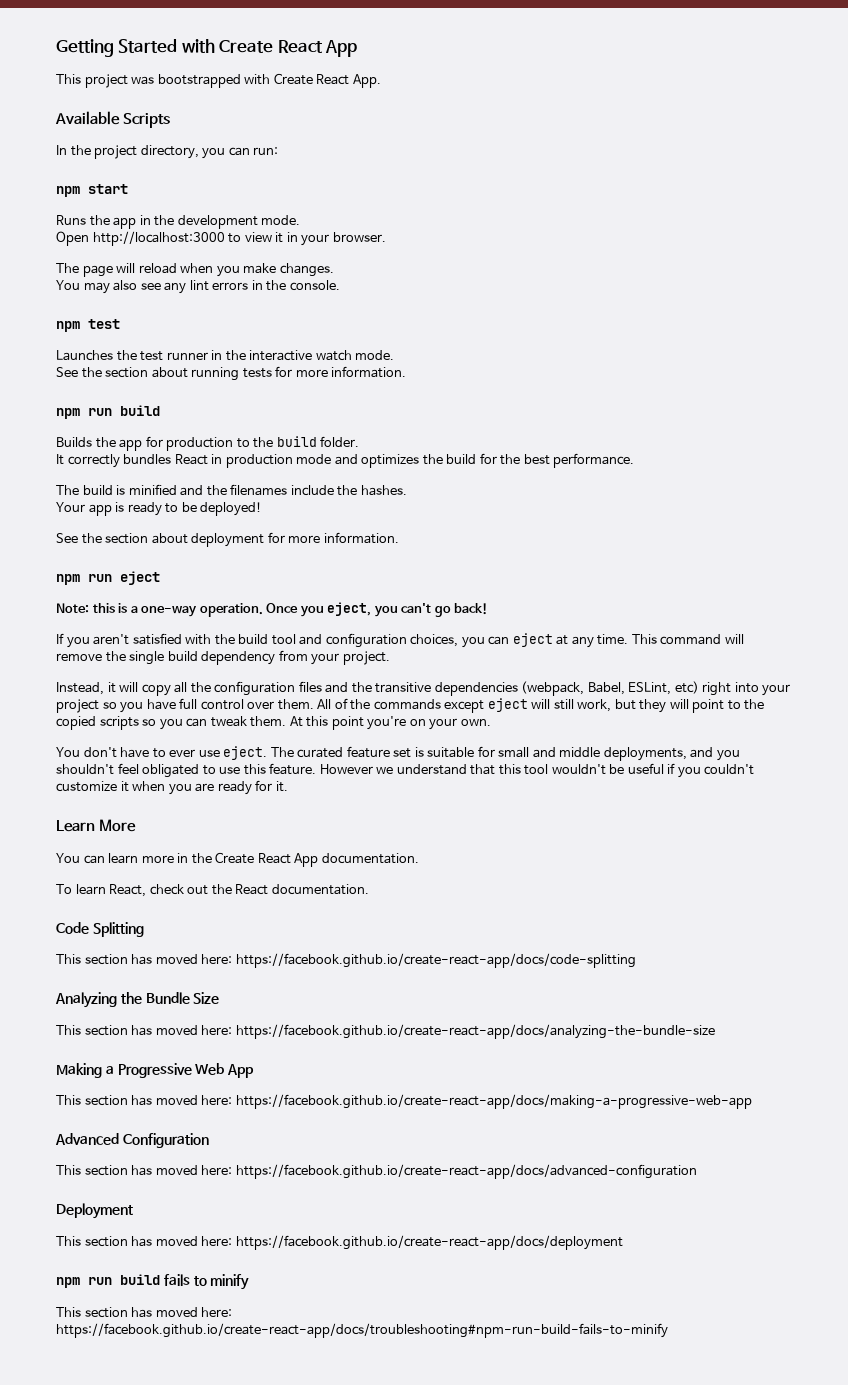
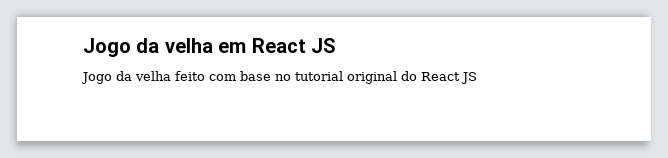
[56,39,358,57] [56,73,381,88] [55,111,171,128] [56,145,279,159] [56,184,128,197] [56,215,301,229] [56,231,386,246] [56,263,334,277] [56,280,340,294] [56,319,120,332] [56,350,395,361] [56,366,407,381] [56,405,160,419] [56,436,360,451] [56,453,635,468] [56,484,407,496] [56,502,263,516] [56,532,399,547] [56,571,160,585] [56,602,489,617] [56,633,744,648] [56,650,390,665] [56,681,791,696] [56,698,765,713] [56,716,491,730] [56,746,740,761] [56,763,755,778] [56,780,288,795] [56,819,137,832] [56,852,419,867] [56,884,369,897] [56,922,144,937] [56,953,636,968] [55,992,220,1008] [56,1024,715,1039] [56,1063,255,1078] [56,1094,752,1109] [55,1133,209,1148] [56,1164,697,1179] [56,1203,133,1219] [56,1235,623,1250] [56,1274,250,1290] [56,1307,233,1318] [56,1323,668,1338] Getting Started with Create React App // This project was bootstrapped with Create React App. // Available Scripts // In the project directory, you can run: // npm start // Runs the app in the development mode. // Open http://localhost:3000 to view it in your browser. // The page will reload when you make changes. // You may also see any lint errors in the console. // npm test // Launches the test runner in the interactive watch mode. // See the section about running tests for more information. // npm run build // Builds the app for production to the build folder. // It correctly bundles React in production mode and optimizes the build for the best performance. // The build is minified and the filenames include the hashes. // Your app is ready to be deployed! // See the section about deployment for more information. // npm run eject // Note: this is a one-way operation. Once you eject, you can't go back! // If you aren't satisfied with the build tool and configuration choices, you can eject at any time. This command will remove the single build dependency from your project. // Instead, it will copy all the configuration files and the transitive dependencies (webpack, Babel, ESLint, etc) right into your project so you have full control over them. All of the commands except eject will still work, but they will point to the copied scripts so you can tweak them. At this point you're on your own. // You don't have to ever use eject. The curated feature set is suitable for small and middle deployments, and you shouldn't feel obligated to use this feature. However we understand that this tool wouldn't be useful if you couldn't customize it when you are ready for it. // Learn More // You can learn more in the Create React App documentation. // To learn React, check out the React documentation. // Code Splitting // This section has moved here: https://facebook.github.io/create-react-app/docs/code-splitting // Analyzing the Bundle Size // This section has moved here: https://facebook.github.io/create-react-app/docs/analyzing-the-bundle-size // Making a Progressive Web App // This section has moved here: https://facebook.github.io/create-react-app/docs/making-a-progressive-web-app // Advanced Configuration // This section has moved here: https://facebook.github.io/create-react-app/docs/advanced-configuration // Deployment // This section has moved here: https://facebook.github.io/create-react-app/docs/deployment // npm run build fails to minify // This section has moved here: https://facebook.github.io/create-react-app/docs/troubleshooting#npm-run-build-fails-to-minify -> [83,38,336,57] [81,71,477,84] Jogo da velha em React JS // Jogo da velha feito com base no tutorial original do React JS

